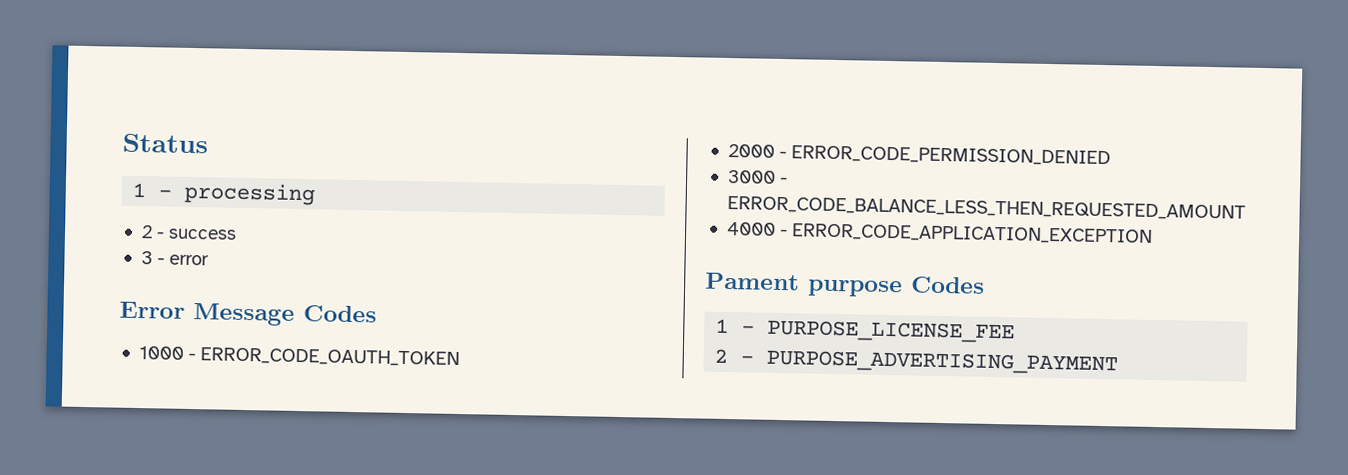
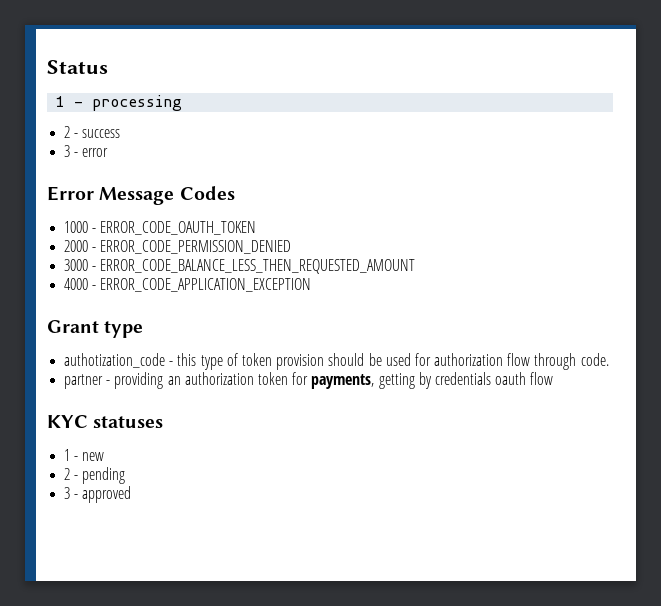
[705,272,985,298] [715,318,1016,344] [714,348,1119,376] Pament purpose Codes // 1 - PURPOSE_LICENSE_FEE // 2 - PURPOSE_ADVERTISING_PAYMENT -> [47,320,144,338] [64,353,609,370] [64,372,554,389] [47,415,164,428] [64,449,105,461] [64,467,126,484] [64,486,132,503] Grant type // authotization_code - this type of token provision should be used for authorization flow through code. // рartner - providing an authorization token for payments, getting by credentials oauth flow // KYC statuses // 1 - new // 2 - pending // 3 - approved

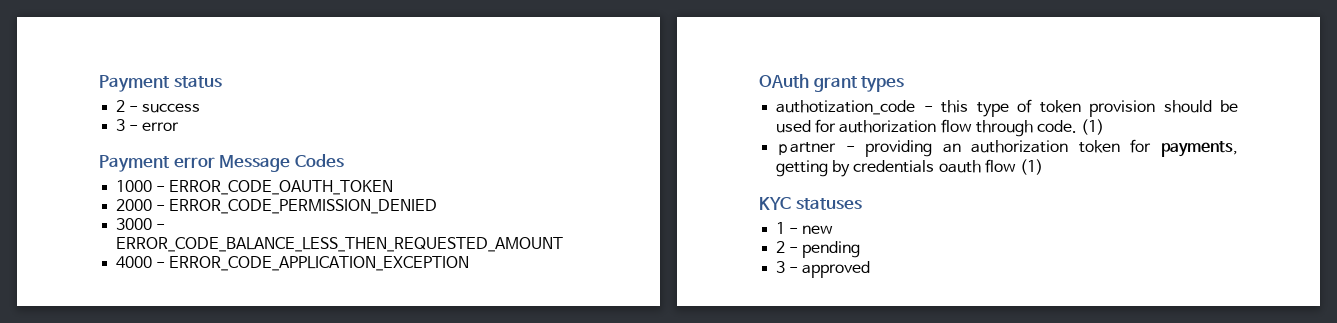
[47,60,108,74] [56,95,183,111] Status // 1 - processing -> [99,75,222,92] Payment status
[47,186,94,201] Error -> [99,155,215,172] Payment error
[47,320,144,338] Grant type -> [759,74,905,92] OAuth grant types
(609, 359) none -> [1081,119,1105,135] (1)
(554, 378) none -> [1019,159,1043,175] (1)

